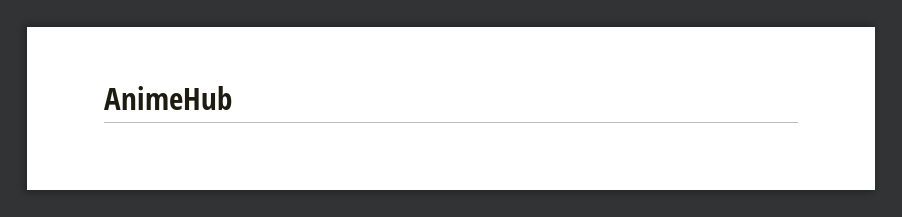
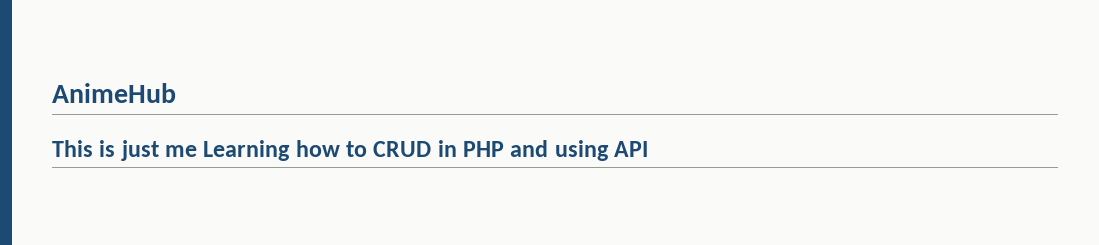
(232, 98) none -> [52,140,649,161] // This is just me Learning how to CRUD in PHP and using API

